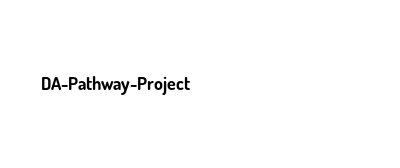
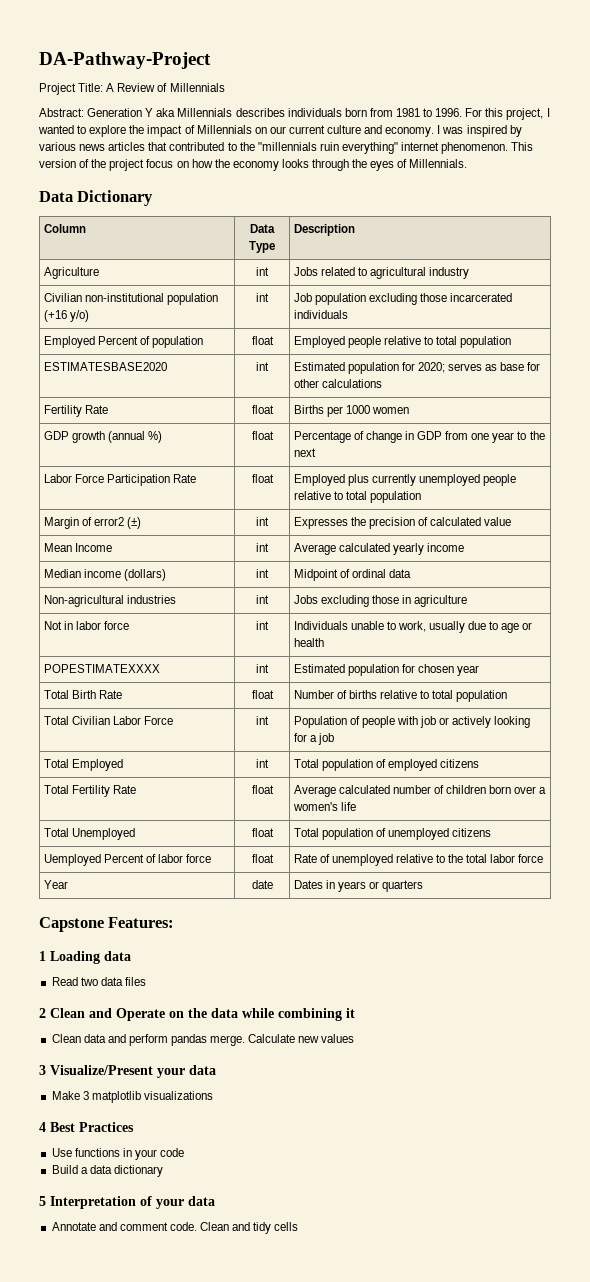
(190, 85) none -> [39,83,225,95] [39,108,550,120] [38,125,522,137] [39,142,534,154] [39,159,468,171] [39,190,154,206] [43,224,86,233] [250,224,275,233] [249,241,275,253] [293,224,355,236] [43,267,99,279] [256,267,269,276] [293,267,470,279] [43,293,218,305] [43,310,89,322] [256,293,269,302] [293,293,513,305] [293,310,348,319] [43,336,203,348] [251,336,274,345] [293,336,512,348] [43,362,167,371] [256,362,269,371] [293,362,541,374] [293,379,382,388] [43,405,108,417] [251,405,274,414] [293,405,409,417] [43,431,162,443] [251,431,274,440] [293,431,545,443] [293,448,316,457] [43,474,196,486] [251,474,274,483] [293,474,517,486] [293,491,421,503] [43,517,141,529] [256,517,269,526] [293,517,512,529] [43,543,112,552] [256,543,269,552] [293,543,464,555] [43,569,166,581] [256,569,269,578] [293,569,411,581] [43,595,176,607] [256,595,269,604] [293,595,468,607] [43,621,129,630] [256,621,269,630] [293,621,533,633] [293,638,324,647] [43,664,160,673] [256,664,269,673] [293,664,480,676] [43,690,122,699] [251,690,274,699] [293,690,508,702] [43,716,173,725] [256,716,269,725] [293,716,531,728] [293,733,334,745] [43,759,123,771] [256,759,269,768] [293,759,480,771] [43,785,136,797] [251,785,274,794] [293,785,547,797] [292,802,356,811] [43,828,135,840] [251,828,274,837] [293,828,492,840] [43,854,212,866] [251,854,274,863] [293,854,544,866] [43,880,68,889] [251,880,273,889] [293,880,424,892] [39,917,175,932] [39,951,131,964] [51,977,146,986] [39,1008,355,1021] [51,1034,355,1046] [39,1065,216,1078] [51,1091,213,1103] [39,1122,134,1132] [51,1148,185,1160] [51,1165,163,1177] [39,1196,215,1209] [51,1222,299,1234] // Project Title: A Review of Millennials // Abstract: Generation Y aka Millennials describes individuals born from 1981 to 1996. For this project, I wanted to explore the impact of Millennials on our current culture and economy. I was inspired by various news articles that contributed to the "millennials ruin everything" internet phenomenon. This version of the project focus on how the economy looks through the eyes of Millennials. // Data Dictionary // Column | Data Type | Description // Agriculture | int | Jobs related to agricultural industry // Civilian non-institutional population (+16 y/o) | int | Job population excluding those incarcerated individuals // Employed Percent of population | float | Employed people relative to total population // ESTIMATESBASE2020 | int | Estimated population for 2020; serves as base for other calculations // Fertility Rate | float | Births per 1000 women // GDP growth (annual %) | float | Percentage of change in GDP from one year to the next // Labor Force Participation Rate | float | Employed plus currently unemployed people relative to total population // Margin of error2 (±) | int | Expresses the precision of calculated value // Mean Income | int | Average calculated yearly income // Median income (dollars) | int | Midpoint of ordinal data // Non-agricultural industries | int | Jobs excluding those in agriculture // Not in labor force | int | Individuals unable to work, usually due to age or health // POPESTIMATEXXXX | int | Estimated population for chosen year // Total Birth Rate | float | Number of births relative to total population // Total Civilian Labor Force | int | Population of people with job or actively looking for a job // Total Employed | int | Total population of employed citizens // Total Fertility Rate | float | Average calculated number of children born over a women's life // Total Unemployed | float | Total population of unemployed citizens // Uemployed Percent of labor force | float | Rate of unemployed relative to the total labor force // Year | date | Dates in years or quarters // Capstone Features: // 1 Loading data // Read two data files // 2 Clean and Operate on the data while combining it // Clean data and perform pandas merge. Calculate new values // 3 Visualize/Present your data // Make 3 matplotlib visualizations // 4 Best Practices // Use functions in your code // Build a data dictionary // 5 Interpretation of your data // Annotate and comment code. Clean and tidy cells

